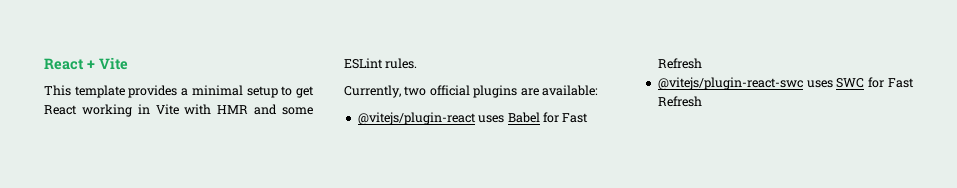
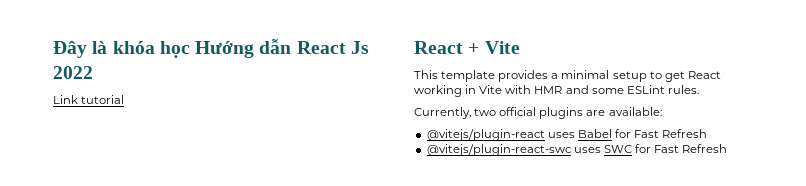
(44, 64) none -> [53,38,369,58] [53,66,93,79] [53,95,125,104] Đây là khóa học Hướng dẫn React Js 2022 // Link tutorial //

